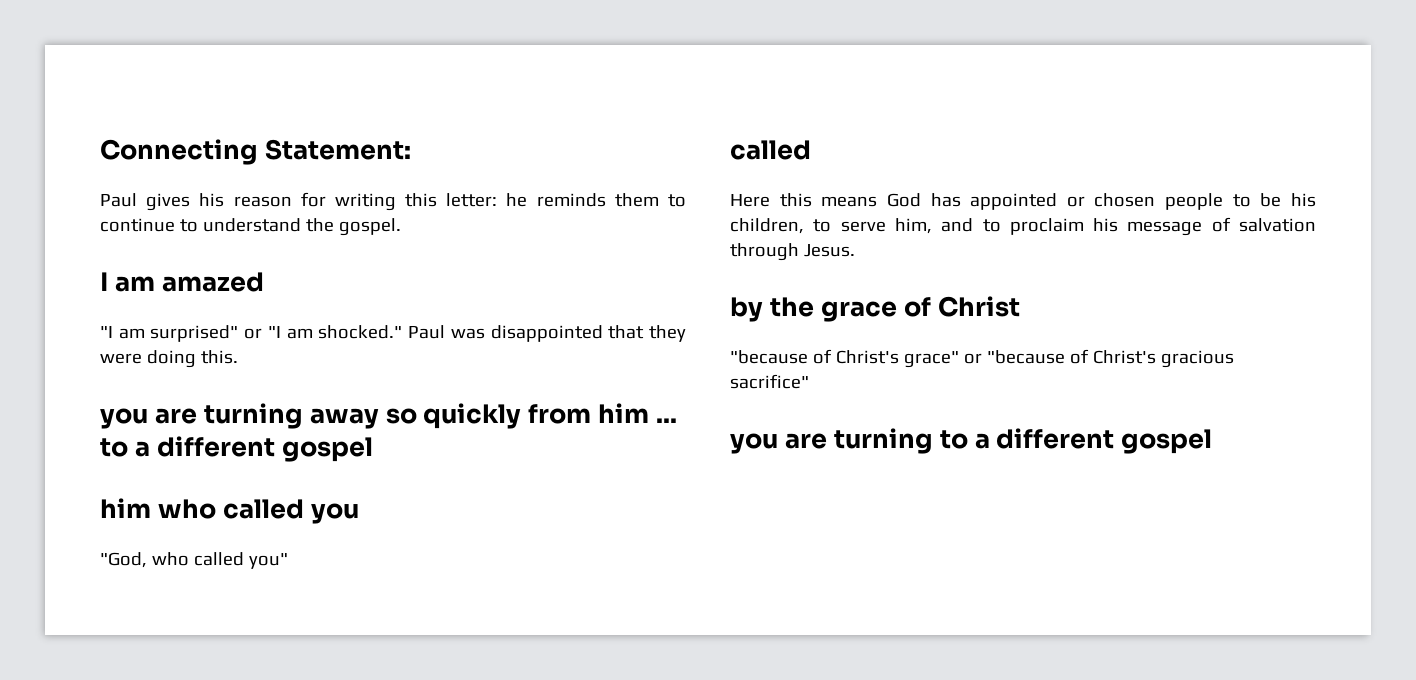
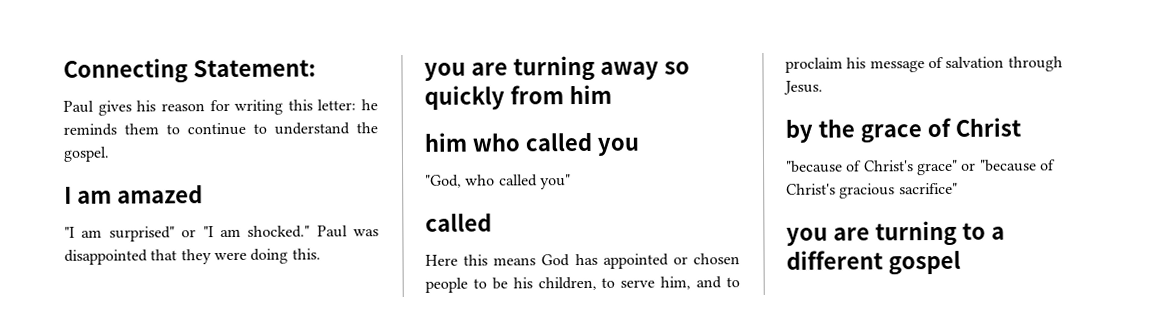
[656,418,678,423] [100,436,373,462] ... to a different gospel -> (612, 94) none

